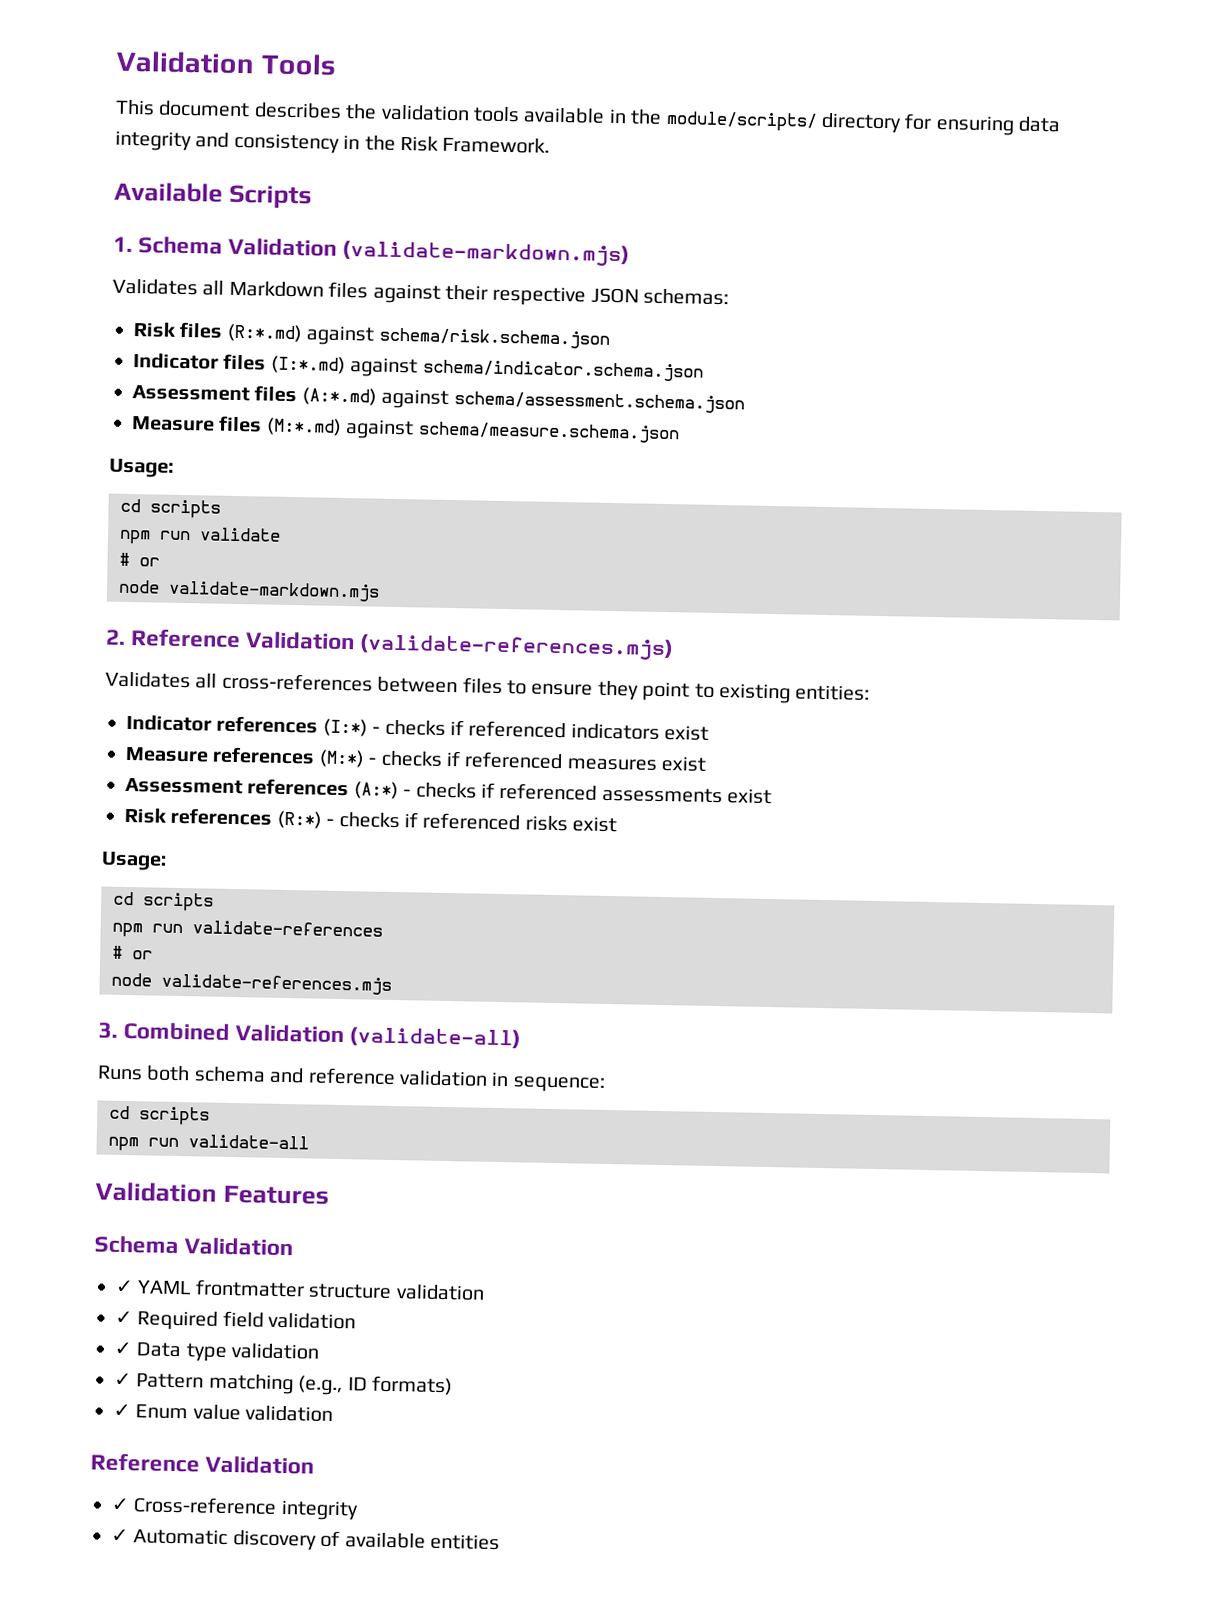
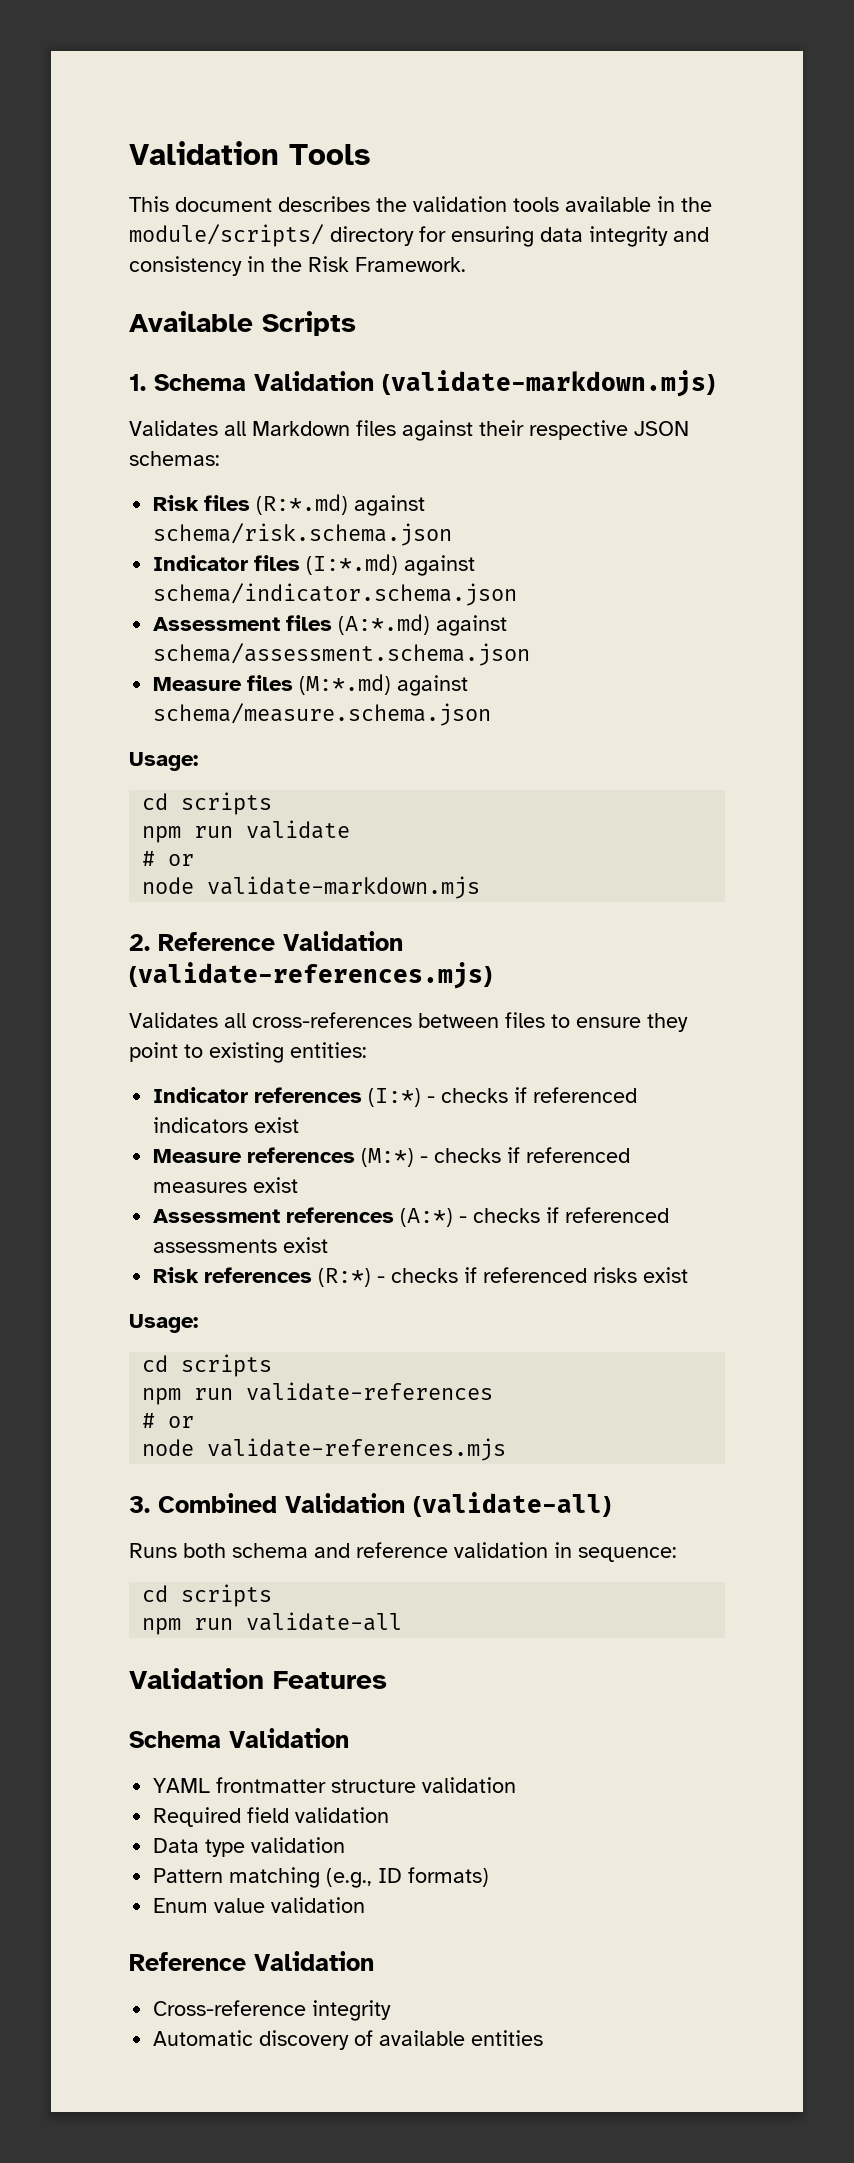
[115,1279,134,1294] ✓ -> (349, 1738) none
[115,1310,133,1325] ✓ -> (517, 1785) none
[114,1341,132,1356] ✓ -> (390, 1815) none
[114,1372,132,1387] ✓ -> (346, 1845) none
[113,1403,131,1418] ✓ -> (490, 1877) none
[111,1497,130,1512] ✓ -> (374, 1961) none
[111,1528,129,1543] ✓ -> (392, 2010) none

